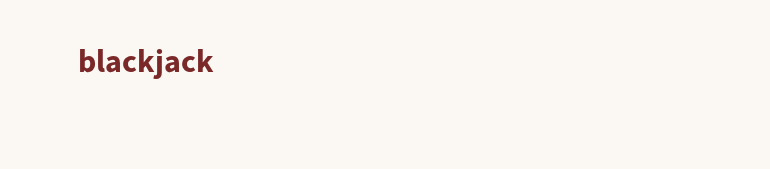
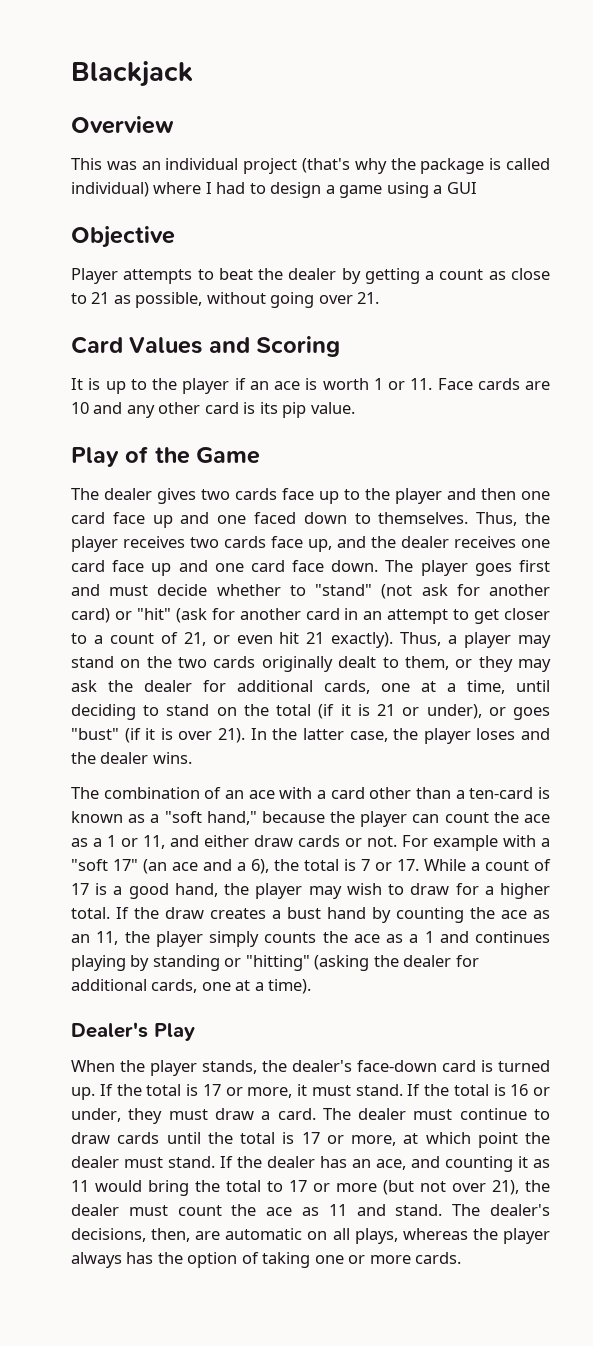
[78,49,214,79] blackjack -> [71,61,193,87] [71,116,174,134] [71,158,551,174] [71,182,477,198] [71,226,175,248] [71,268,550,284] [71,292,380,308] [71,336,341,357] [71,378,550,394] [71,402,355,418] [71,446,261,467] [71,488,550,504] [71,512,551,528] [71,536,550,552] [71,560,550,576] [71,584,550,599] [71,608,551,624] [71,632,551,648] [71,656,552,672] [71,680,550,694] [71,704,550,720] [71,728,551,744] [71,752,192,764] [71,787,550,799] [71,811,550,827] [71,835,550,851] [71,859,551,874] [71,883,550,899] [71,907,550,923] [71,931,550,947] [71,955,479,971] [71,979,312,994] [71,1022,195,1041] [71,1060,550,1076] [71,1084,550,1100] [71,1108,551,1124] [71,1132,550,1148] [71,1156,550,1172] [71,1180,550,1196] [71,1204,551,1216] [71,1228,550,1244] [71,1252,462,1268] Blackjack // Overview // This was an individual project (that's why the package is called individual) where I had to design a game using a GUI // Objective // Player attempts to beat the dealer by getting a count as close to 21 as possible, without going over 21. // Card Values and Scoring // It is up to the player if an ace is worth 1 or 11. Face cards are 10 and any other card is its pip value. // Play of the Game // The dealer gives two cards face up to the player and then one card face up and one faced down to themselves. Thus, the player receives two cards face up, and the dealer receives one card face up and one card face down. The player goes first and must decide whether to "stand" (not ask for another card) or "hit" (ask for another card in an attempt to get closer to a count of 21, or even hit 21 exactly). Thus, a player may stand on the two cards originally dealt to them, or they may ask the dealer for additional cards, one at a time, until deciding to stand on the total (if it is 21 or under), or goes "bust" (if it is over 21). In the latter case, the player loses and the dealer wins. // The combination of an ace with a card other than a ten-card is known as a "soft hand," because the player can count the ace as a 1 or 11, and either draw cards or not. For example with a "soft 17" (an ace and a 6), the total is 7 or 17. While a count of 17 is a good hand, the player may wish to draw for a higher total. If the draw creates a bust hand by counting the ace as an 11, the player simply counts the ace as a 1 and continues playing by standing or "hitting" (asking the dealer for additional cards, one at a time). // Dealer's Play // When the player stands, the dealer's face-down card is turned up. If the total is 17 or more, it must stand. If the total is 16 or under, they must draw a card. The dealer must continue to draw cards until the total is 17 or more, at which point the dealer must stand. If the dealer has an ace, and counting it as 11 would bring the total to 17 or more (but not over 21), the dealer must count the ace as 11 and stand. The dealer's decisions, then, are automatic on all plays, whereas the player always has the option of taking one or more cards.

